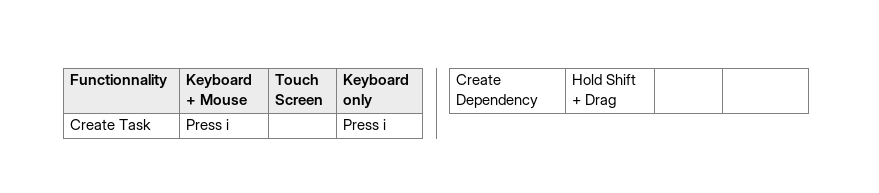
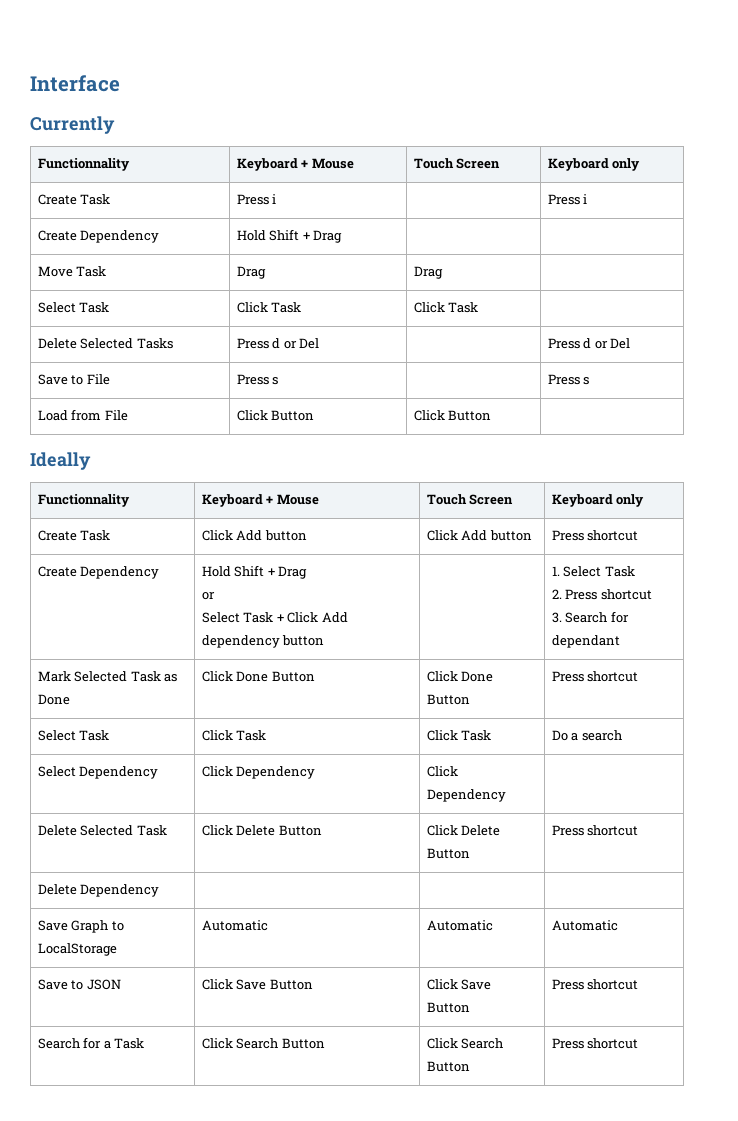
(70, 81) none -> [30,75,120,92] [30,116,115,134] Interface // Currently //
(617, 101) none -> [37,266,107,277] [236,266,266,279] [413,266,443,279] [37,302,110,313] [236,302,302,313] [413,302,479,313] [37,338,173,349] [236,338,320,349] [547,338,631,349] [37,374,110,385] [236,374,279,385] [547,374,590,385] [37,409,128,421] [236,410,315,421] [413,410,492,421] [30,452,91,470] [37,494,130,507] [201,494,319,507] [426,494,514,505] [551,494,645,507] [37,530,111,541] [201,530,307,541] [426,530,532,541] [551,530,639,541] [37,566,160,579] [201,565,308,579] [201,592,215,600] [201,612,348,623] [201,635,325,648] [551,566,635,577] [551,589,652,600] [551,611,629,623] [551,635,620,648] [37,671,178,682] [37,694,70,705] [201,671,315,682] [426,671,494,682] [426,694,470,705] [551,671,639,682] [37,730,110,741] [201,730,267,741] [426,730,492,741] [551,730,622,741] [37,766,159,779] [201,766,316,779] [426,766,458,777] [426,789,506,802] [37,825,167,836] [201,825,322,836] [426,825,501,836] [426,848,470,859] [551,825,639,836] [37,884,160,897] [37,920,124,933] [37,943,117,956] [201,920,268,931] [426,920,493,931] [551,920,618,931] [37,979,121,990] [201,979,313,990] [426,979,492,990] [426,1002,470,1013] [551,979,639,990] [37,1037,145,1049] [201,1038,325,1049] [426,1038,504,1049] [426,1061,470,1072] [551,1038,639,1049] // Move Task | Drag | Drag | // Select Task | Click Task | Click Task | // Delete Selected Tasks | Press d or Del | | Press d or Del // Save to File | Press s | | Press s // Load from File | Click Button | Click Button | // Ideally // Functionnality | Keyboard + Mouse | Touch Screen | Keyboard only // Create Task | Click Add button | Click Add button | Press shortcut // Create Dependency | Hold Shift + Drag // or // Select Task + Click Add dependency button | | 1. Select Task // 2. Press shortcut // 3. Search for dependant // Mark Selected Task as Done | Click Done Button | Click Done Button | Press shortcut // Select Task | Click Task | Click Task | Do a search // Select Dependency | Click Dependency | Click Dependency | // Delete Selected Task | Click Delete Button | Click Delete Button | Press shortcut // Delete Dependency | | | // Save Graph to LocalStorage | Automatic | Automatic | Automatic // Save to JSON | Click Save Button | Click Save Button | Press shortcut // Search for a Task | Click Search Button | Click Search Button | Press shortcut

